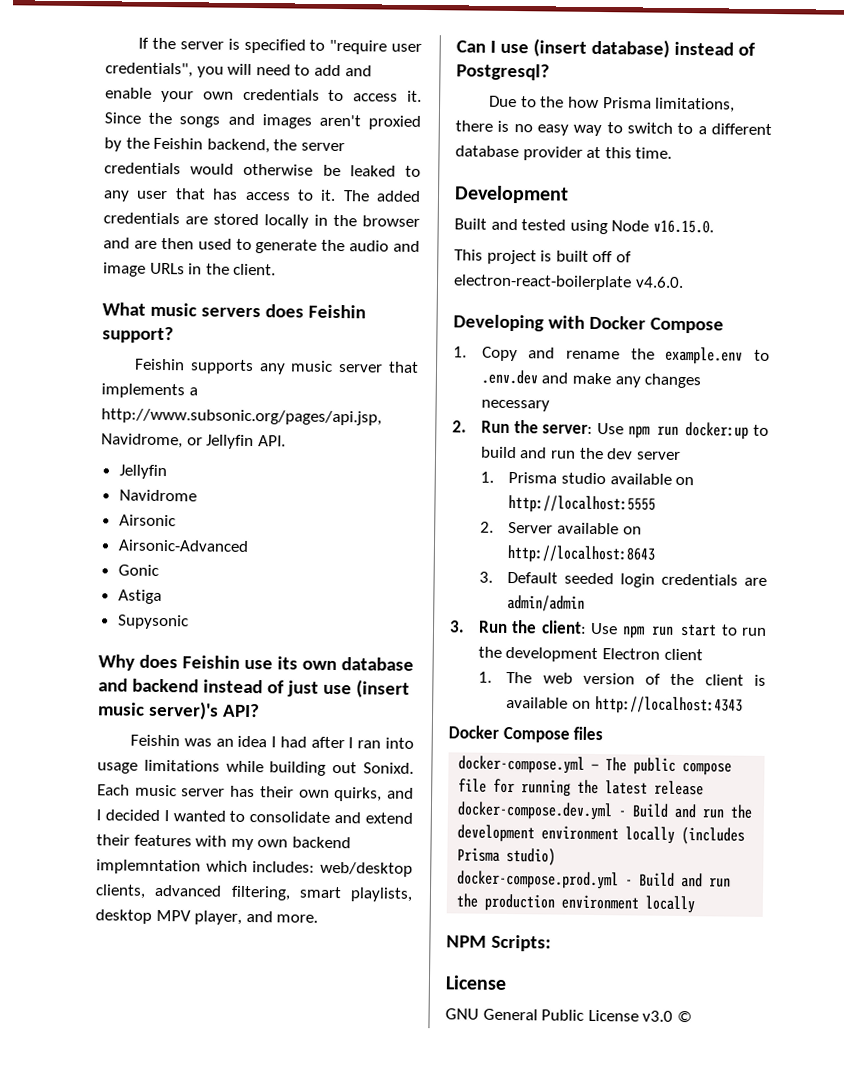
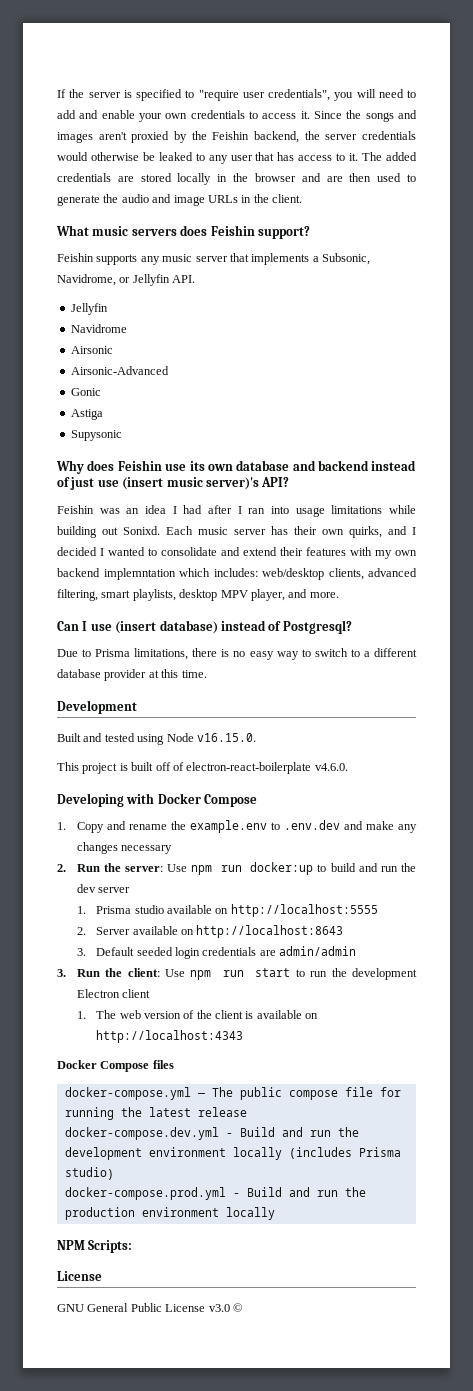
[101,408,382,426] http://www.subsonic.org/pages/api.jsp, -> [322,253,370,265] Subsonic,
[540,96,599,108] the how -> (92, 653) none

